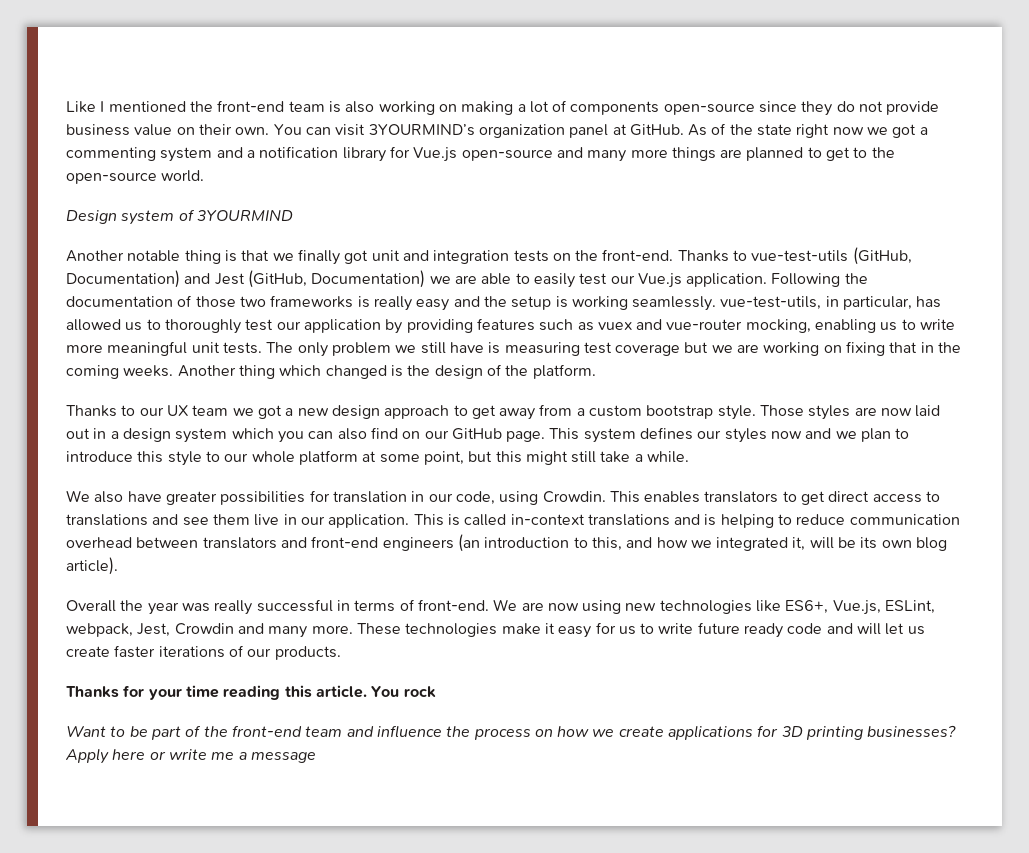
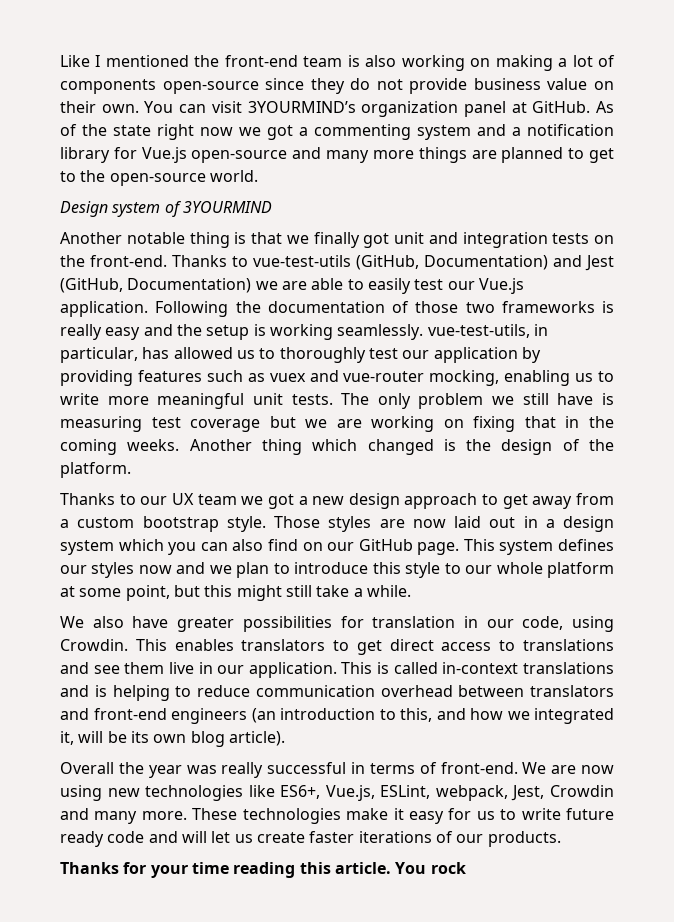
[66,725,957,740] [65,748,316,764] // Want to be part of the front-end team and influence the process on how we create applications for 3D printing businesses? Apply here or write me a message -> (466, 868) none

